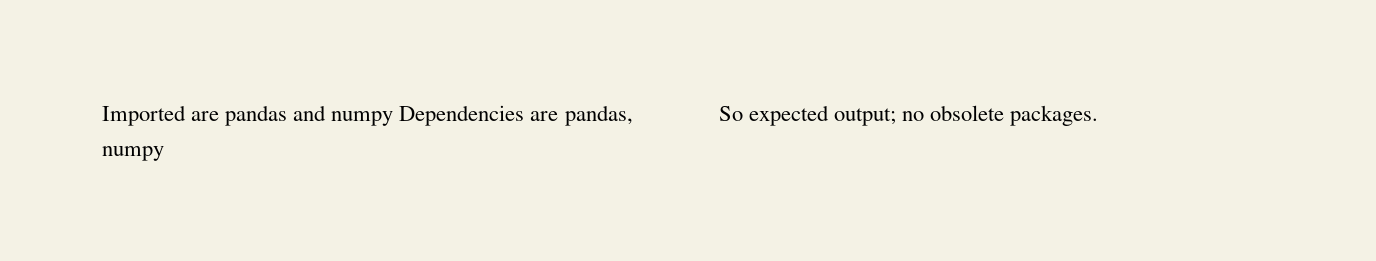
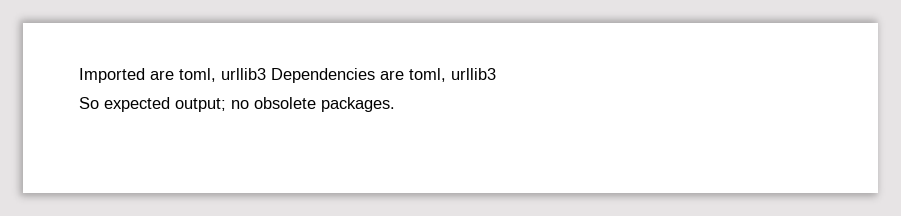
[225,105,633,126] [102,146,164,161] pandas and numpy Dependencies are pandas, numpy -> [179,68,496,83] toml, urllib3 Dependencies are toml, urllib3

